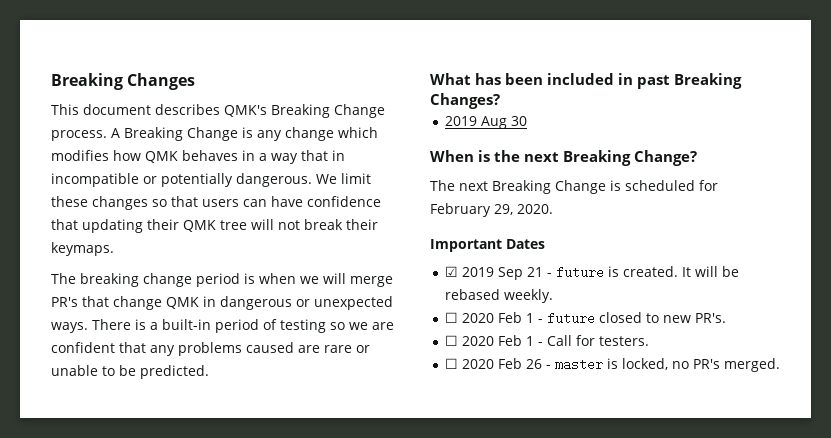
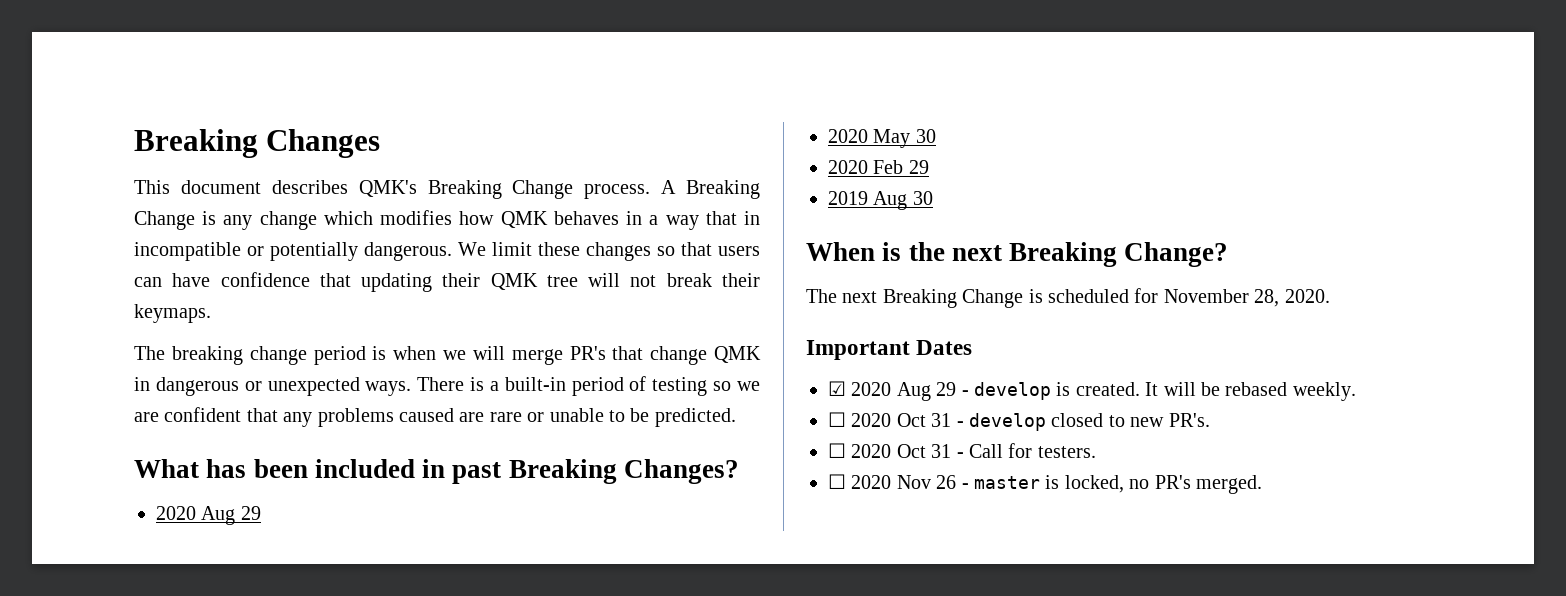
(500, 101) none -> [156,506,261,525] [828,129,936,148] [828,160,929,174] // 2020 Aug 29 // 2020 May 30 // 2020 Feb 29
[430,203,513,217] February 29, -> [1163,289,1280,307] November 28,
[461,266,604,280] 2019 Sep 21 - future -> [851,382,1051,401] 2020 Aug 29 - develop
[497,312,595,325] Feb 1 - future -> [896,413,1046,431] Oct 31 - develop
[497,335,534,346] Feb 1 -> [896,444,952,458] Oct 31
[497,358,522,369] Feb -> [896,475,931,489] Nov

